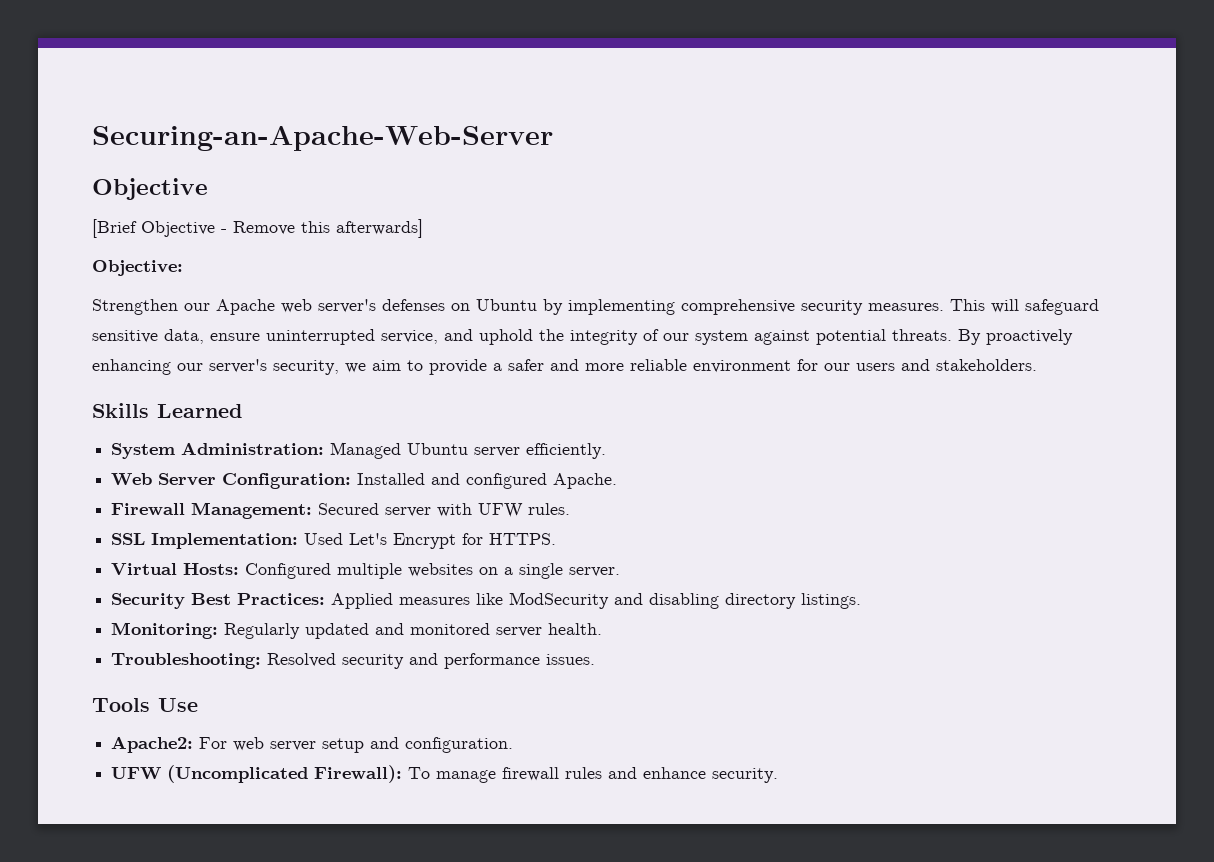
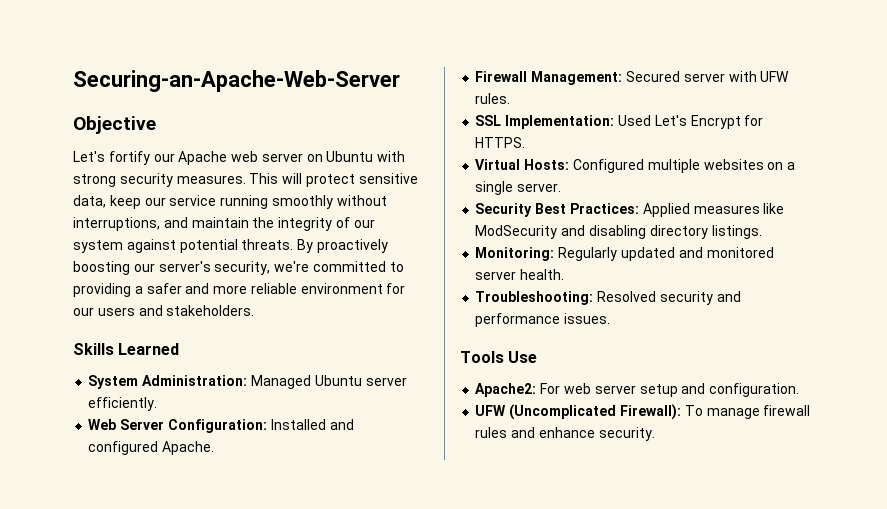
[92,219,423,238] [92,260,183,276] [92,299,795,315] [Brief Objective - Remove this afterwards] // Objective: // Strengthen our Apache web server's defenses on Ubuntu by implementing comprehensive -> [73,151,406,165] [73,174,116,187] Let's fortify our Apache web server on Ubuntu with strong
[1025,299,1099,315] safeguard -> [305,174,355,187] protect
[210,329,533,345] ensure uninterrupted service, and uphold -> [109,195,387,209] [73,217,249,231] keep our service running smoothly without interruptions, and maintain
[92,359,171,375] enhancing -> [73,261,130,275] boosting
[345,359,487,375] we aim to provide -> [274,261,404,272] [73,283,131,297] we're committed to providing

